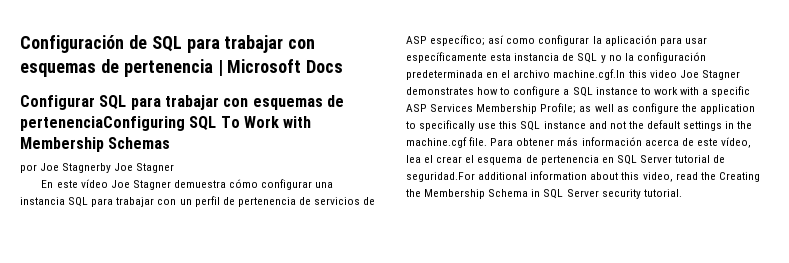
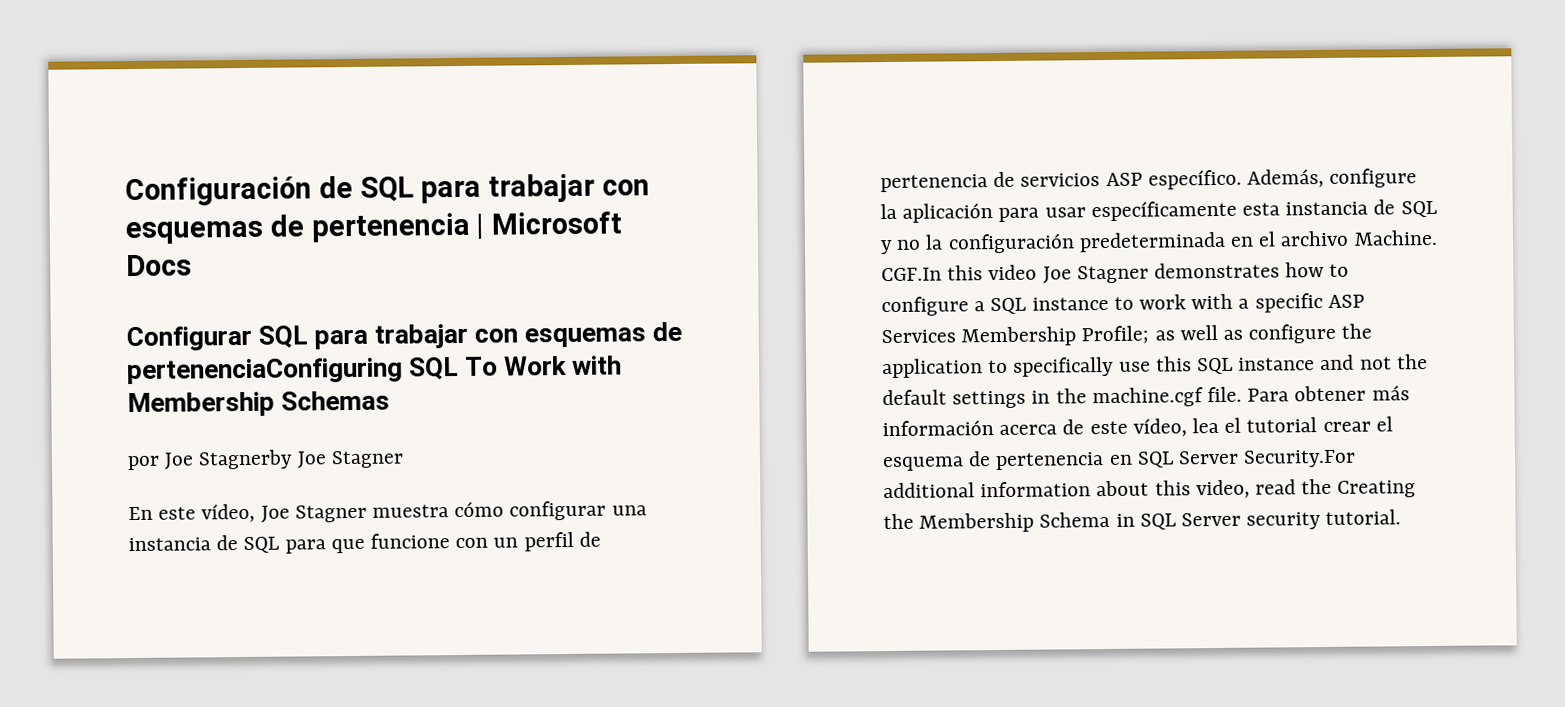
[80,179,226,190] vídeo Joe Stagner demuestra -> [201,503,450,523] vídeo, Joe Stagner muestra
[68,197,155,207] SQL para trabajar -> [216,533,451,554] de SQL para que funcione
[363,197,376,205] [406,35,590,46] de ASP específico; así como configurar -> [1105,168,1418,190] ASP específico. Además, configure
[553,69,626,80] machine.cgf.In -> [1353,229,1438,246] [881,267,942,282] Machine. CGF.In
(434, 159) none -> [1246,417,1318,433] tutorial
[675,155,726,163] [406,172,475,182] tutorial de seguridad.For -> [1243,449,1357,468] Security.For

